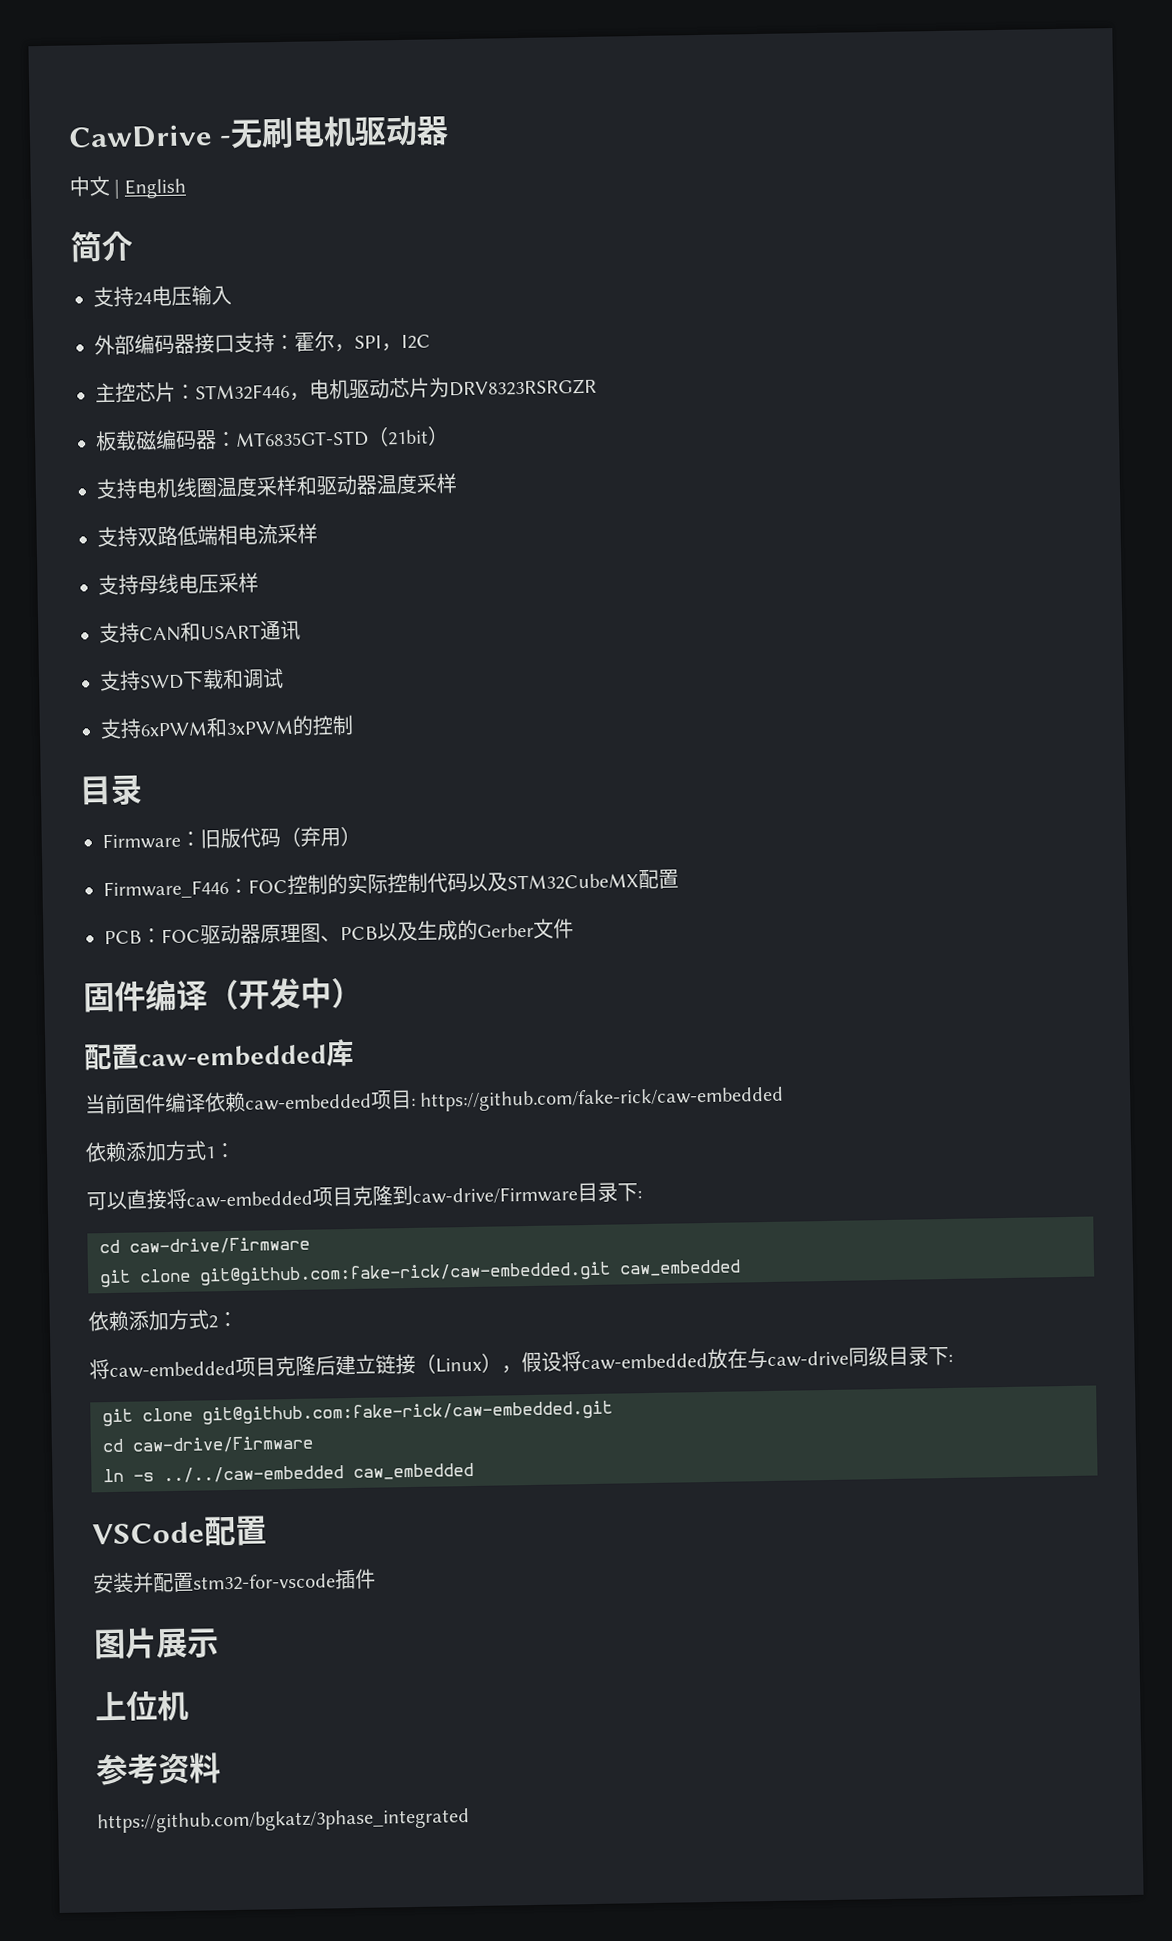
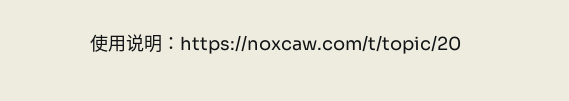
[68,115,450,149] [69,175,186,199] [70,230,134,263] [93,285,232,308] [94,331,431,356] [95,377,597,403] [95,425,449,452] [96,473,457,500] [97,523,318,548] [98,572,259,596] [99,619,301,644] [99,668,284,692] [100,714,354,740] [79,774,143,806] [102,825,361,850] [103,869,679,900] [104,918,574,945] [83,977,363,1013] [84,1038,354,1071] [85,1086,785,1115] [85,1140,236,1163] [86,1182,642,1211] [99,1236,310,1255] [99,1259,741,1288] [88,1309,238,1332] [89,1345,953,1380] [102,1400,613,1427] [102,1435,314,1454] [103,1462,474,1484] [92,1515,267,1547] [93,1568,376,1594] [93,1627,219,1660] [95,1689,189,1722] [96,1752,221,1786] [97,1808,470,1834] CawDrive -无刷电机驱动器 // 中文 | English // 简介 // 支持24电压输入 // 外部编码器接口支持：霍尔，SPI，I2C // 主控芯片：STM32F446，电机驱动芯片为DRV8323RSRGZR // 板载磁编码器：MT6835GT-STD（21bit） // 支持电机线圈温度采样和驱动器温度采样 // 支持双路低端相电流采样 // 支持母线电压采样 // 支持CAN和USART通讯 // 支持SWD下载和调试 // 支持6xPWM和3xPWM的控制 // 目录 // Firmware：旧版代码（弃用） // Firmware_F446：FOC控制的实际控制代码以及STM32CubeMX配置 // PCB：FOC驱动器原理图、PCB以及生成的Gerber文件 // 固件编译（开发中） // 配置caw-embedded库 // 当前固件编译依赖caw-embedded项目: https://github.com/fake-rick/caw-embedded // 依赖添加方式1： // 可以直接将caw-embedded项目克隆到caw-drive/Firmware目录下: // cd caw-drive/Firmware // git clone git@github.com:fake-rick/caw-embedded.git caw_embedded // 依赖添加方式2： // 将caw-embedded项目克隆后建立链接（Linux），假设将caw-embedded放在与caw-drive同级目录下: // git clone git@github.com:fake-rick/caw-embedded.git // cd caw-drive/Firmware // ln -s ../../caw-embedded caw_embedded // VSCode配置 // 安装并配置stm32-for-vscode插件 // 图片展示 // 上位机 // 参考资料 // https://github.com/bgkatz/3phase_integrated -> [90,34,461,54] 使用说明：https://noxcaw.com/t/topic/20

